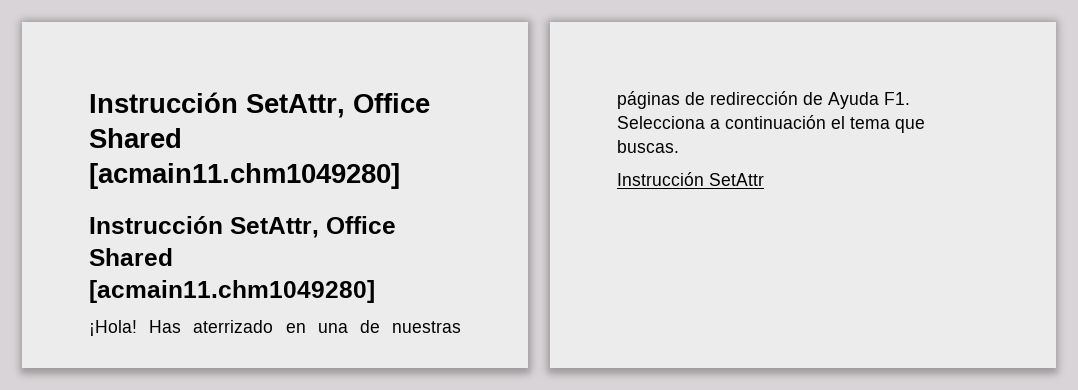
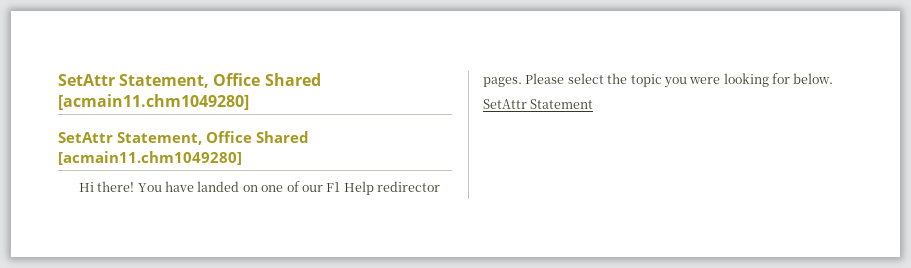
[89,92,430,118] [89,128,182,148] [89,163,400,189] [89,216,396,238] [89,248,173,266] [89,280,375,303] [89,320,461,336] [617,91,910,109] [617,115,925,133] [617,140,679,153] [617,172,764,186] Instrucción SetAttr, Office Shared [acmain11.chm1049280] // Instrucción SetAttr, Office Shared [acmain11.chm1049280] // ¡Hola! Has aterrizado en una de nuestras páginas de redirección de Ayuda F1. Selecciona a continuación el tema que buscas. // Instrucción SetAttr -> [58,73,321,88] [58,94,249,110] [58,131,310,145] [58,151,242,165] [78,181,441,195] [483,73,834,88] [483,99,594,109] SetAttr Statement, Office Shared [acmain11.chm1049280] // SetAttr Statement, Office Shared [acmain11.chm1049280] // Hi there! You have landed on one of our F1 Help redirector pages. Please select the topic you were looking for below. // SetAttr Statement

